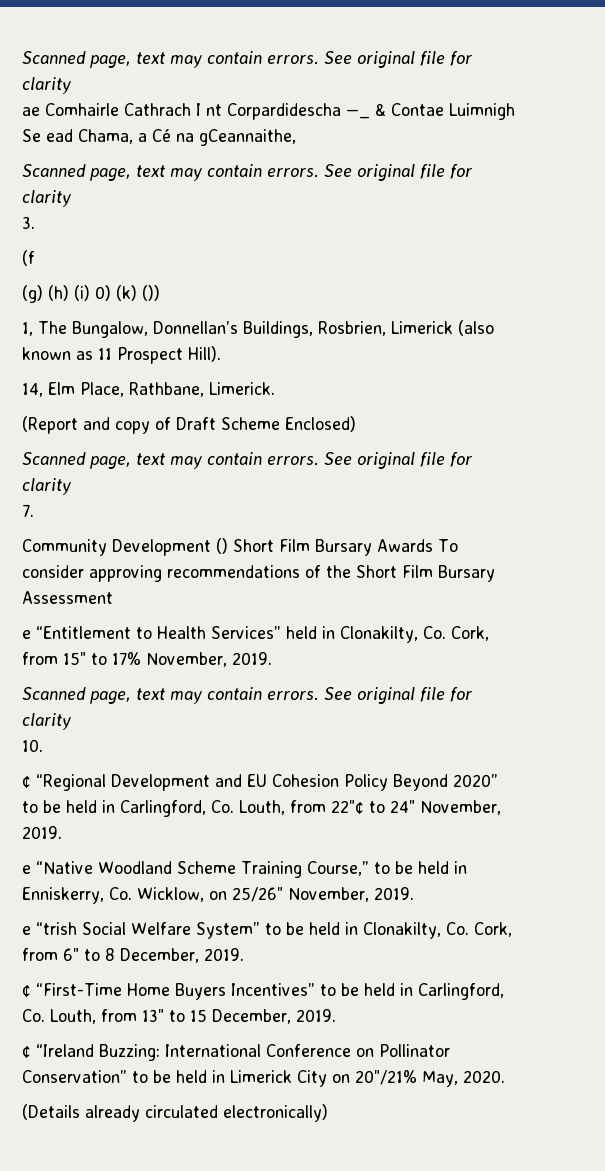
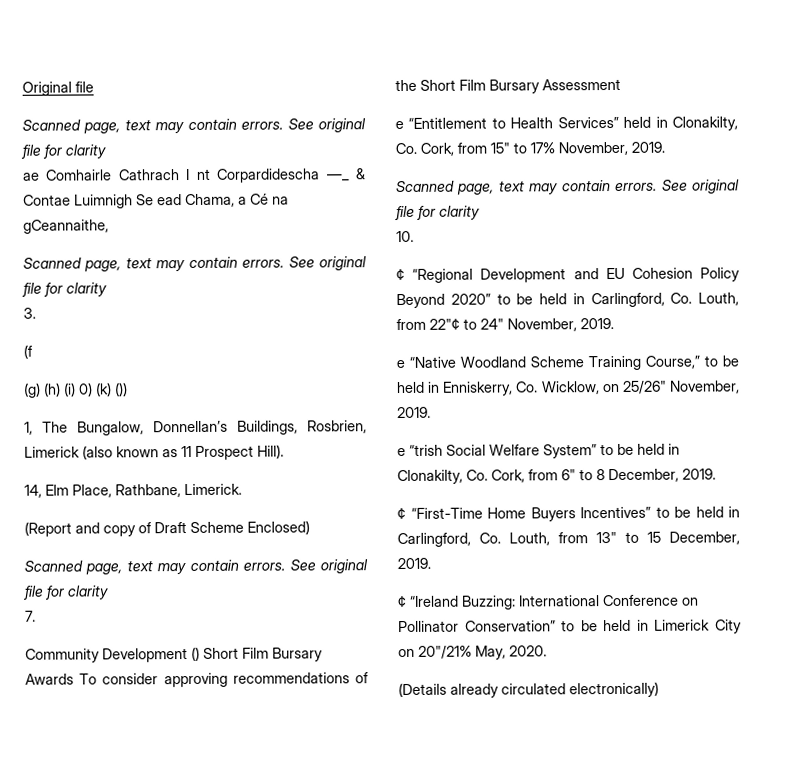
(22, 57) none -> [22,81,94,96] Original file //

